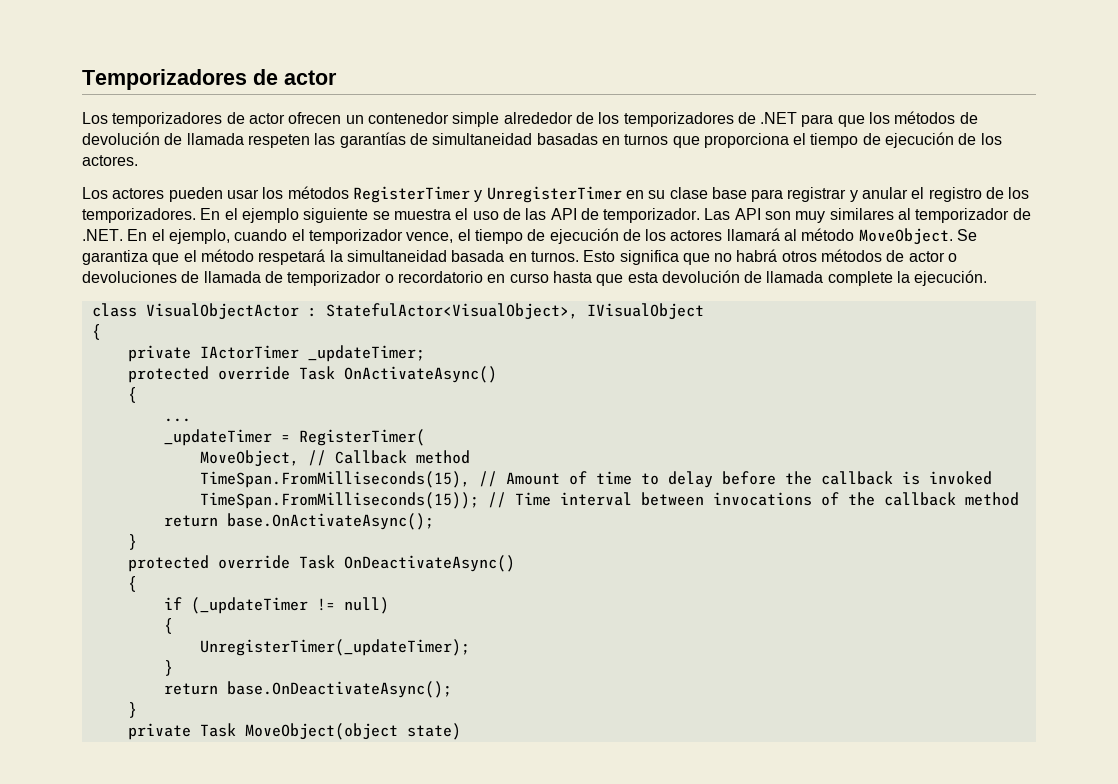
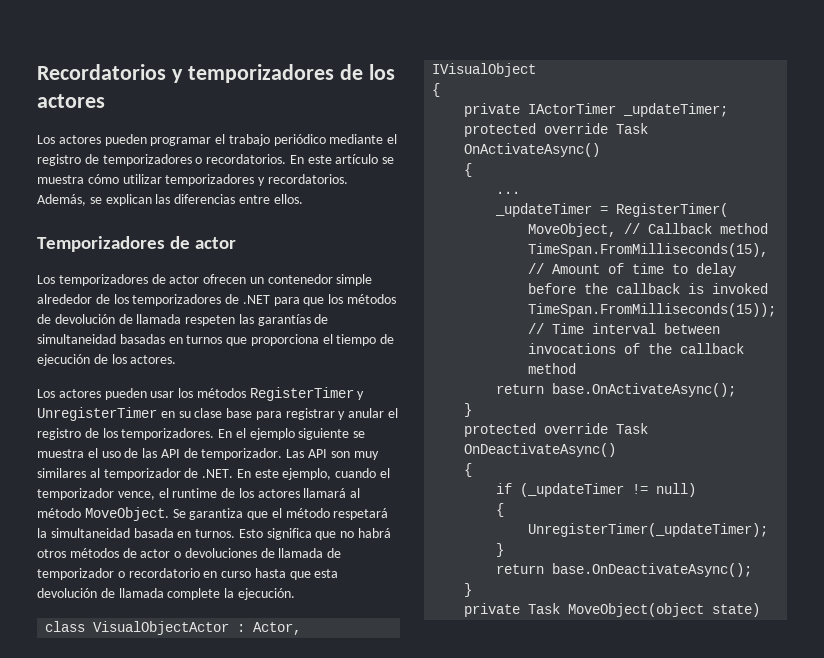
(82, 79) none -> [37,64,395,83] [37,94,105,108] [37,134,398,146] [37,154,395,166] [37,174,348,186] [37,194,303,206] Recordatorios y temporizadores de los actores // Los actores pueden programar el trabajo periódico mediante el registro de temporizadores o recordatorios. En este artículo se muestra cómo utilizar temporizadores y recordatorios. Además, se explican las diferencias entre ellos. //
[151,229,165,241] el -> [254,469,279,478] este
[474,228,619,244] tiempo de ejecución -> [172,488,218,498] runtime
[325,303,578,320] StatefulActor<VisualObject>, -> [253,622,302,635] Actor,

